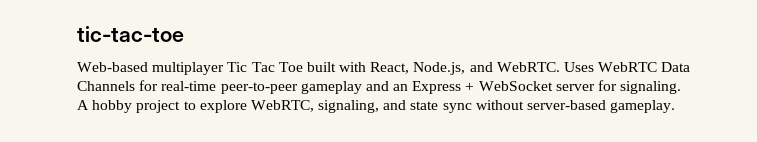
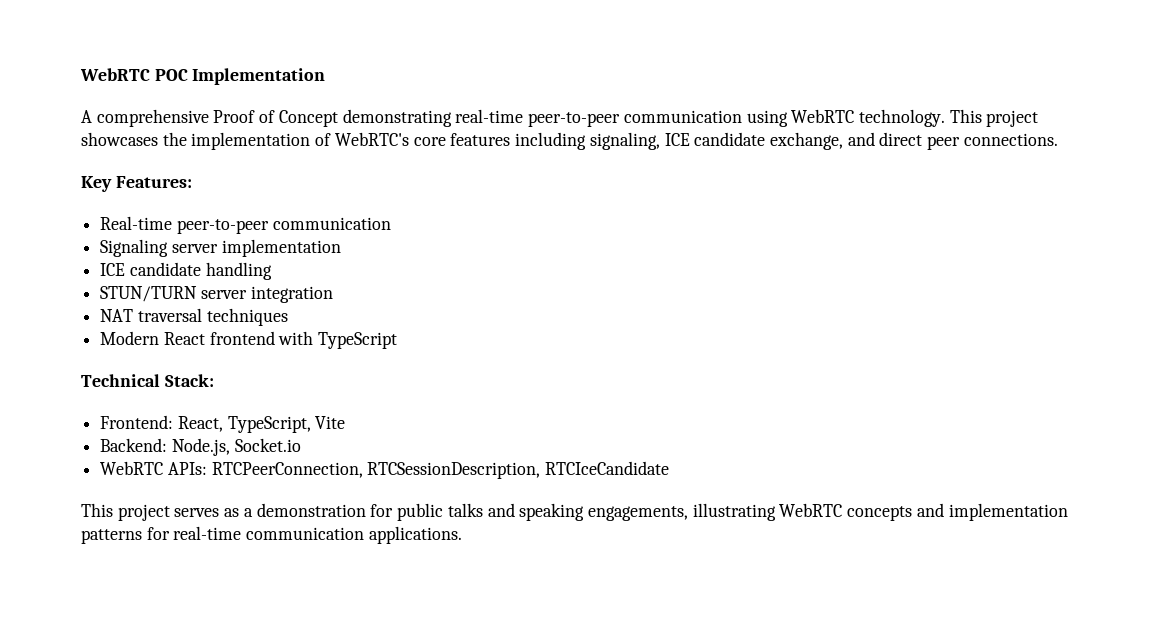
[77,26,184,42] [77,62,691,75] [77,80,682,94] [77,100,676,113] tic-tac-toe // Web-based multiplayer Tic Tac Toe built with React, Node.js, and WebRTC. Uses WebRTC Data Channels for real-time peer-to-peer gameplay and an Express + WebSocket server for signaling. A hobby project to explore WebRTC, signaling, and state sync without server-based gameplay. -> [80,68,326,85] [81,109,1039,127] [81,132,1058,150] [81,176,192,192] [100,216,391,234] [100,239,341,257] [100,262,272,280] [100,286,333,303] [100,308,288,326] [100,331,398,349] [81,374,214,387] [100,415,346,433] [100,438,301,456] [100,461,670,479] [81,503,1068,521] [81,526,462,544] WebRTC POC Implementation // A comprehensive Proof of Concept demonstrating real-time peer-to-peer communication using WebRTC technology. This project showcases the implementation of WebRTC's core features including signaling, ICE candidate exchange, and direct peer connections. // Key Features: // Real-time peer-to-peer communication // Signaling server implementation // ICE candidate handling // STUN/TURN server integration // NAT traversal techniques // Modern React frontend with TypeScript // Technical Stack: // Frontend: React, TypeScript, Vite // Backend: Node.js, Socket.io // WebRTC APIs: RTCPeerConnection, RTCSessionDescription, RTCIceCandidate // This project serves as a demonstration for public talks and speaking engagements, illustrating WebRTC concepts and implementation patterns for real-time communication applications.

